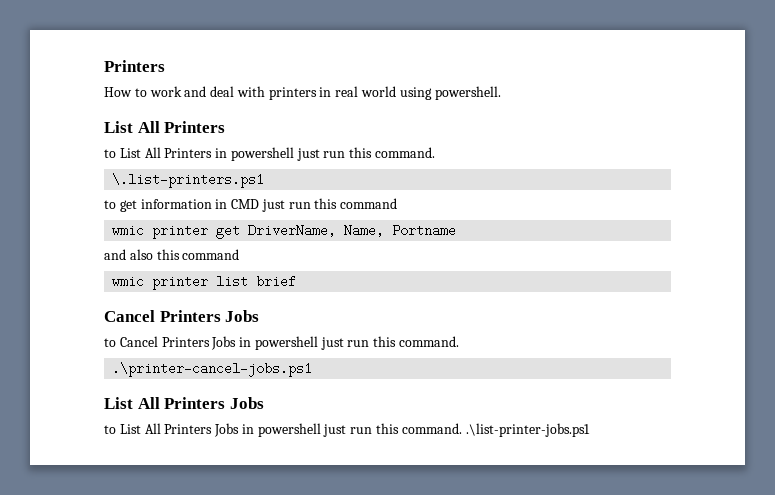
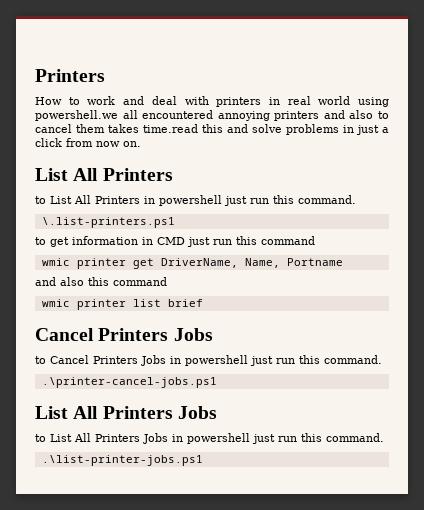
[434,86,501,100] powershell. -> [35,110,389,121] [35,124,389,135] [35,138,141,147] powershell.we all encountered annoying printers and also to cancel them takes time.read this and solve problems in just a click from now on.
(462, 428) none -> (384, 437) //

